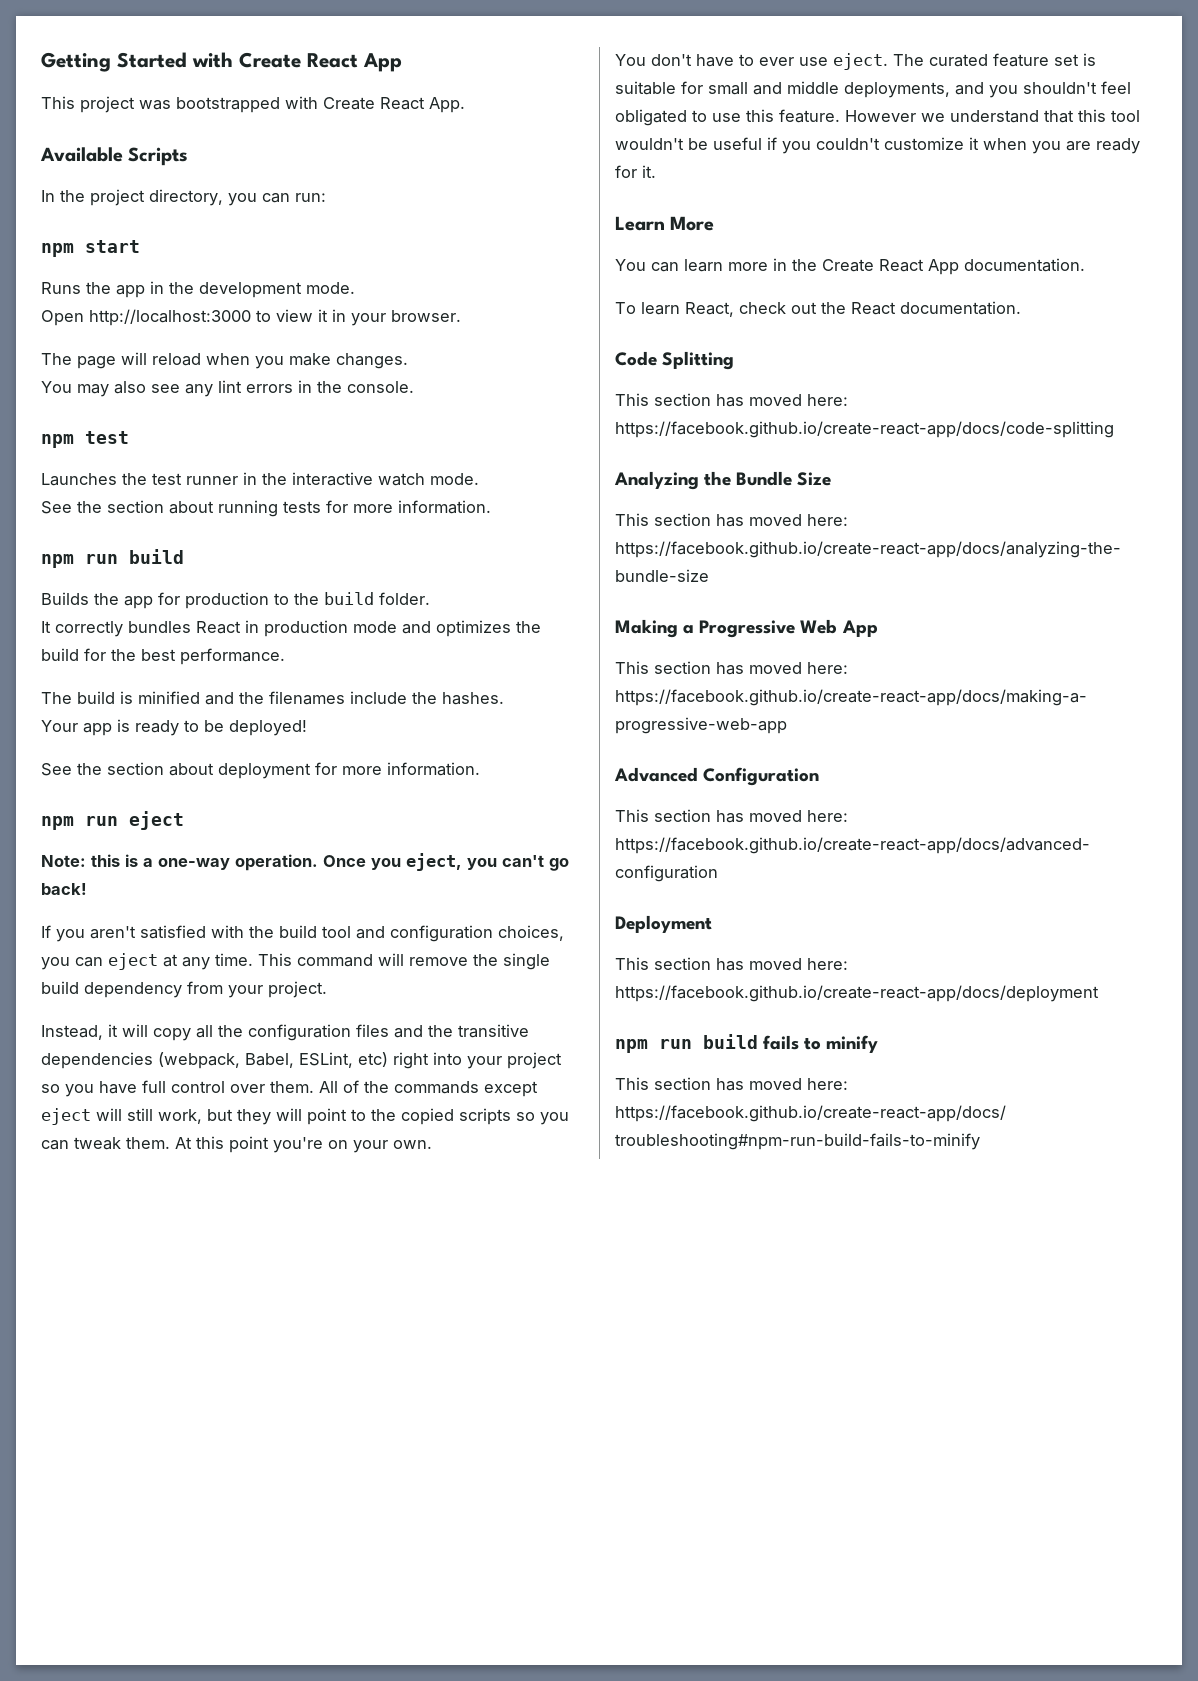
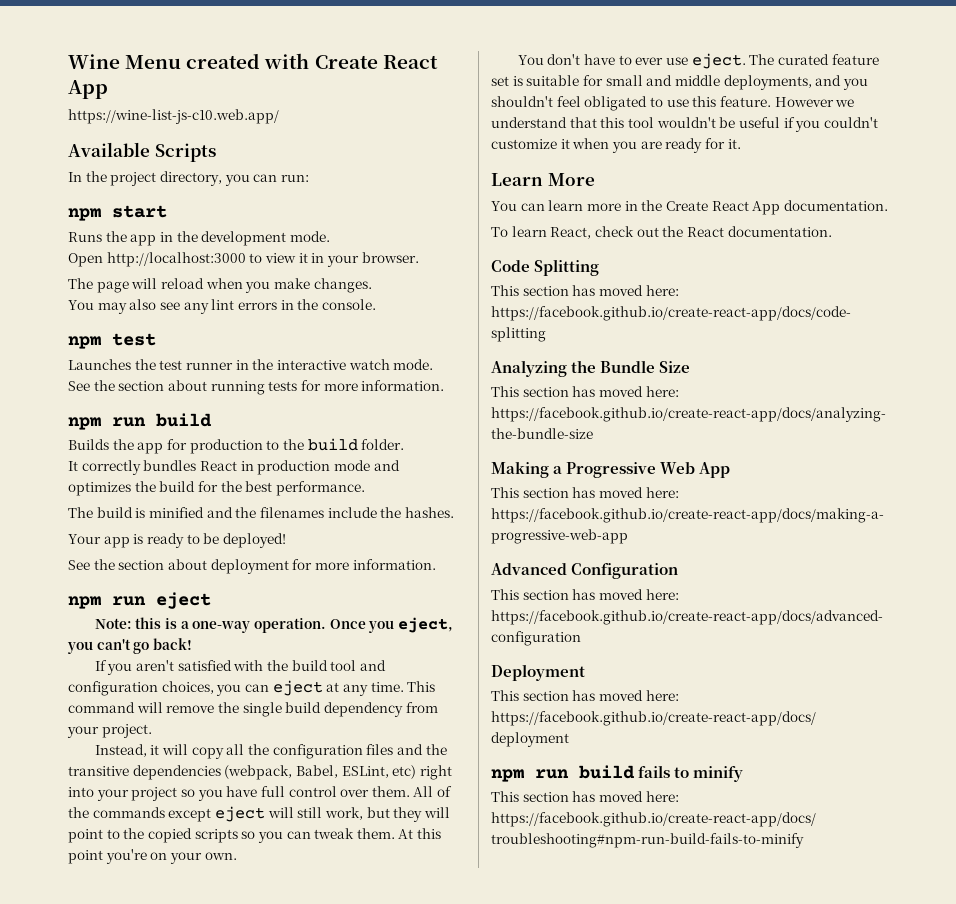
[41,52,187,72] Getting Started -> [68,53,261,69] Wine Menu created
[41,96,465,113] This project was bootstrapped with Create React App. -> [68,109,279,124] https://wine-list-js-c10.web.app/

